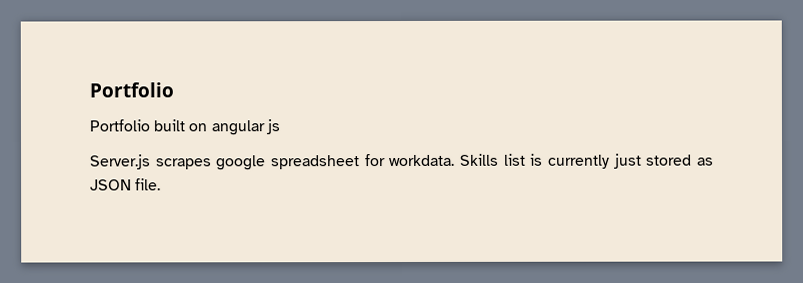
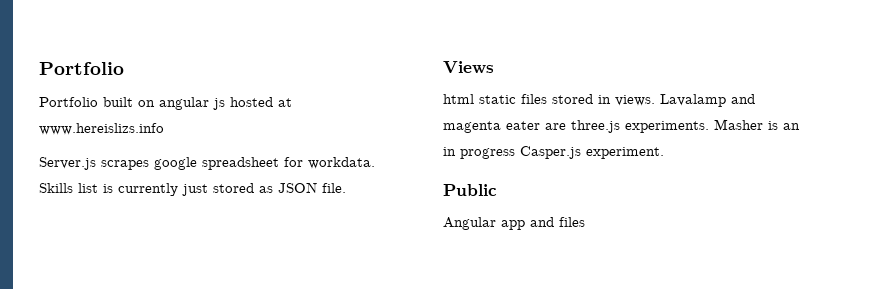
(280, 127) none -> [230,97,292,107] [39,123,164,135] hosted at www.hereislizs.info
(162, 184) none -> [443,61,494,74] [443,94,755,107] [443,119,800,133] [443,146,664,159] [443,184,497,196] [443,217,585,230] // Views // html static files stored in views. Lavalamp and magenta eater are three.js experiments. Masher is an in progress Casper.js experiment. // Public // Angular app and files

